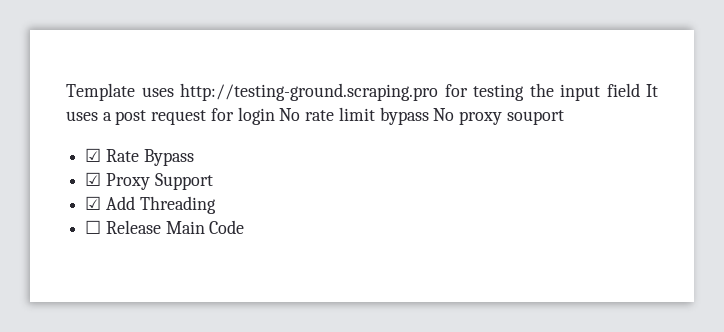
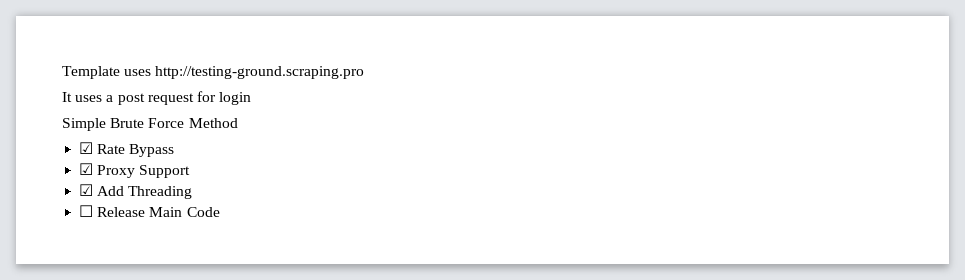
[444,83,640,101] for testing the input field -> (365, 72) //
[279,107,564,125] No rate limit bypass No proxy souport -> [62,118,238,131] // Simple Brute Force Method

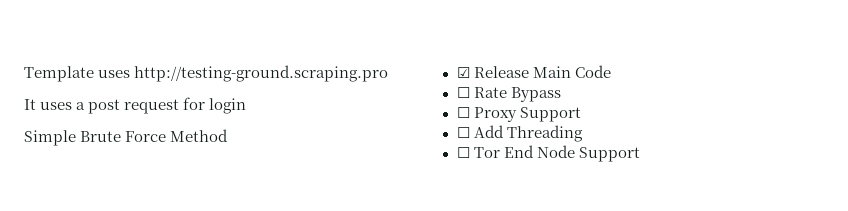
(94, 148) none -> [473,65,611,78] [456,87,470,98] Release Main Code // ☐
[79,163,94,175] ☑ -> [456,107,470,118] ☐
[79,184,94,196] ☑ -> [456,127,470,138] ☐
[97,207,220,217] Release Main Code -> [473,145,640,162] Tor End Node Support

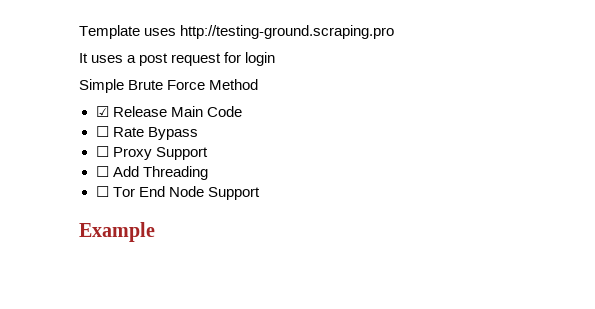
(640, 154) none -> [79,222,155,242] // Example

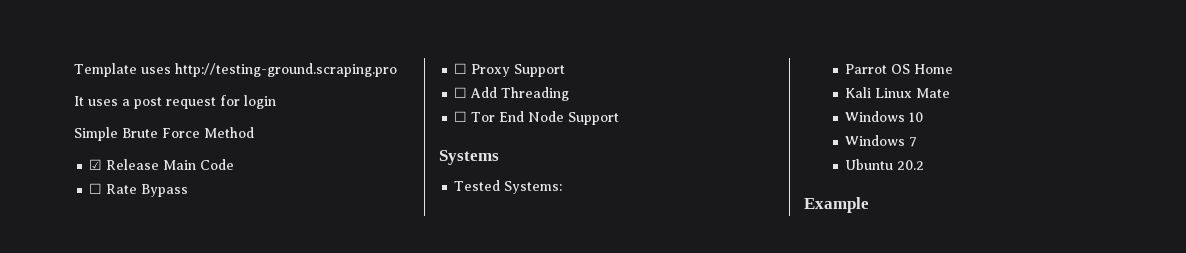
(260, 193) none -> [439,150,499,165] [454,180,563,194] [845,64,954,74] [845,87,951,98] [845,111,924,122] [845,135,918,147] [845,159,925,170] // Systems // Tested Systems: // Parrot OS Home // Kali Linux Mate // Windows 10 // Windows 7 // Ubuntu 20.2

